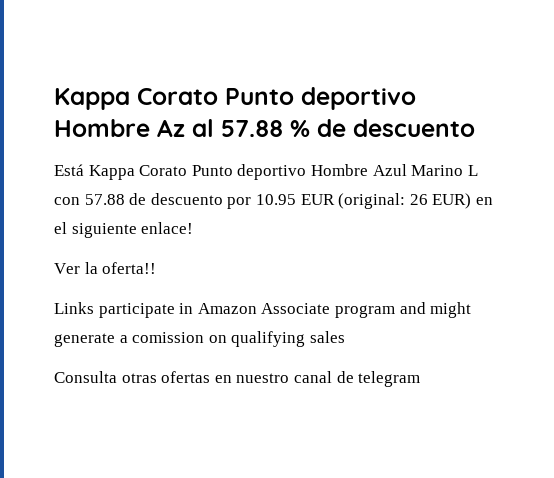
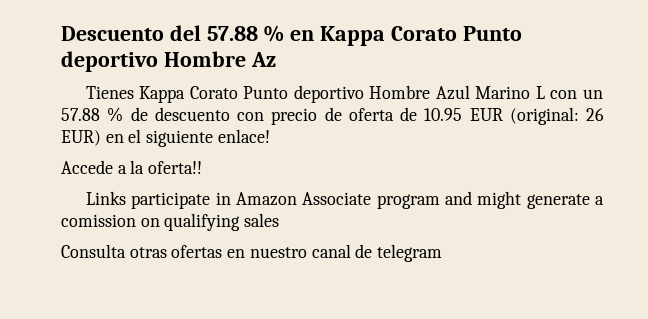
(54, 99) none -> [61,25,315,42] Descuento del 57.88 % en
[192,119,475,137] [54,164,84,176] al 57.88 % de descuento // Está -> [85,86,134,99] // Tienes
[84,193,252,209] 57.88 de descuento por -> [583,89,604,99] [61,107,417,125] un 57.88 % de descuento con precio de oferta de
[54,263,80,274] Ver -> [61,160,127,174] Accede a

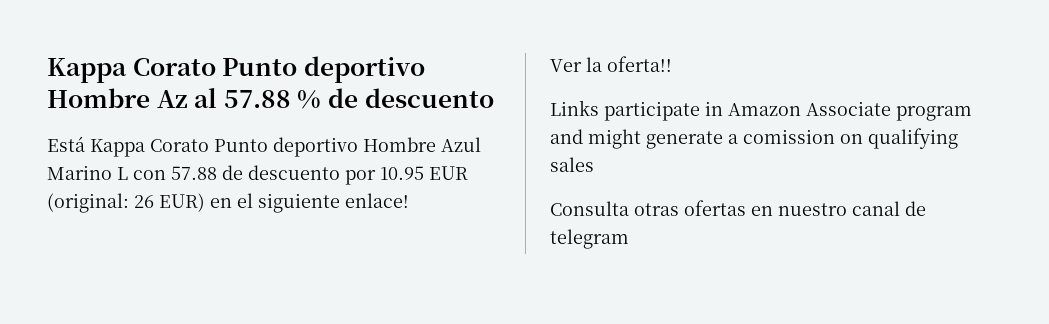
[61,25,315,42] Descuento del 57.88 % en -> (47, 70) none
[85,86,134,99] // Tienes -> [194,88,494,109] [47,136,85,152] al 57.88 % de descuento // Está
[583,89,604,99] [61,107,417,125] un 57.88 % de descuento con precio de oferta de -> [171,165,376,185] 57.88 de descuento por
[61,160,127,174] Accede a -> [550,59,582,72] Ver

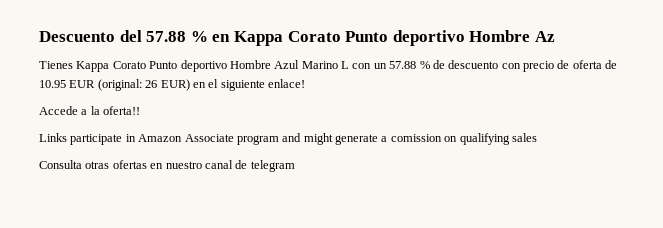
(47, 70) none -> [39,30,231,42] Descuento del 57.88 % en
[194,88,494,109] [47,136,85,152] al 57.88 % de descuento // Está -> [39,61,73,69] // Tienes
[171,165,376,185] 57.88 de descuento por -> [373,60,618,72] un 57.88 % de descuento con precio de oferta de
[550,59,582,72] Ver -> [39,106,88,115] Accede a

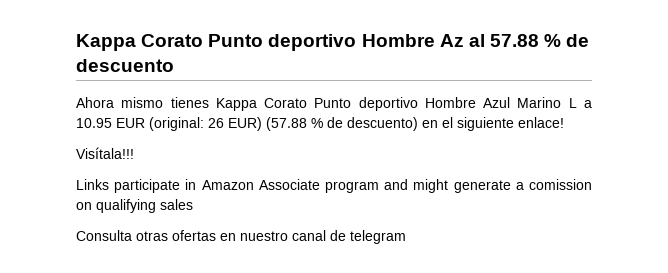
[39,30,231,42] Descuento del 57.88 % en -> (76, 42) none
[39,61,73,69] // Tienes -> [468,34,590,47] [76,59,174,72] [76,97,209,108] al 57.88 % de descuento // Ahora mismo tienes
[352,60,618,72] con un 57.88 % de descuento con precio de oferta de -> [583,100,592,108] a
(190, 85) none -> [266,117,418,131] (57.88 % de descuento)
[39,106,141,115] Accede a la oferta!! -> [76,147,134,159] Visítala!!!

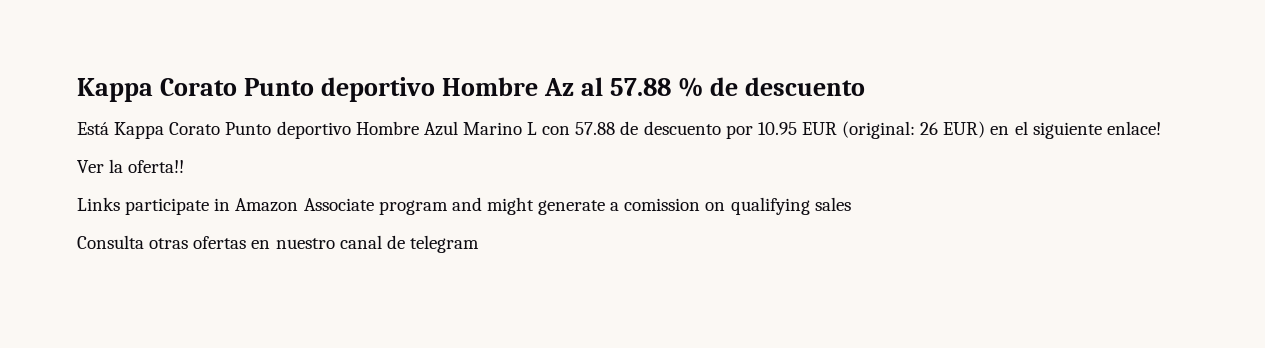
[76,97,209,108] Ahora mismo tienes -> [77,122,109,135] Está
[583,100,592,108] a -> [542,121,753,139] con 57.88 de descuento por
[266,117,418,131] (57.88 % de descuento) -> (986, 129) none
[76,147,134,159] Visítala!!! -> [77,159,185,173] Ver la oferta!!

